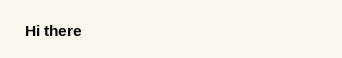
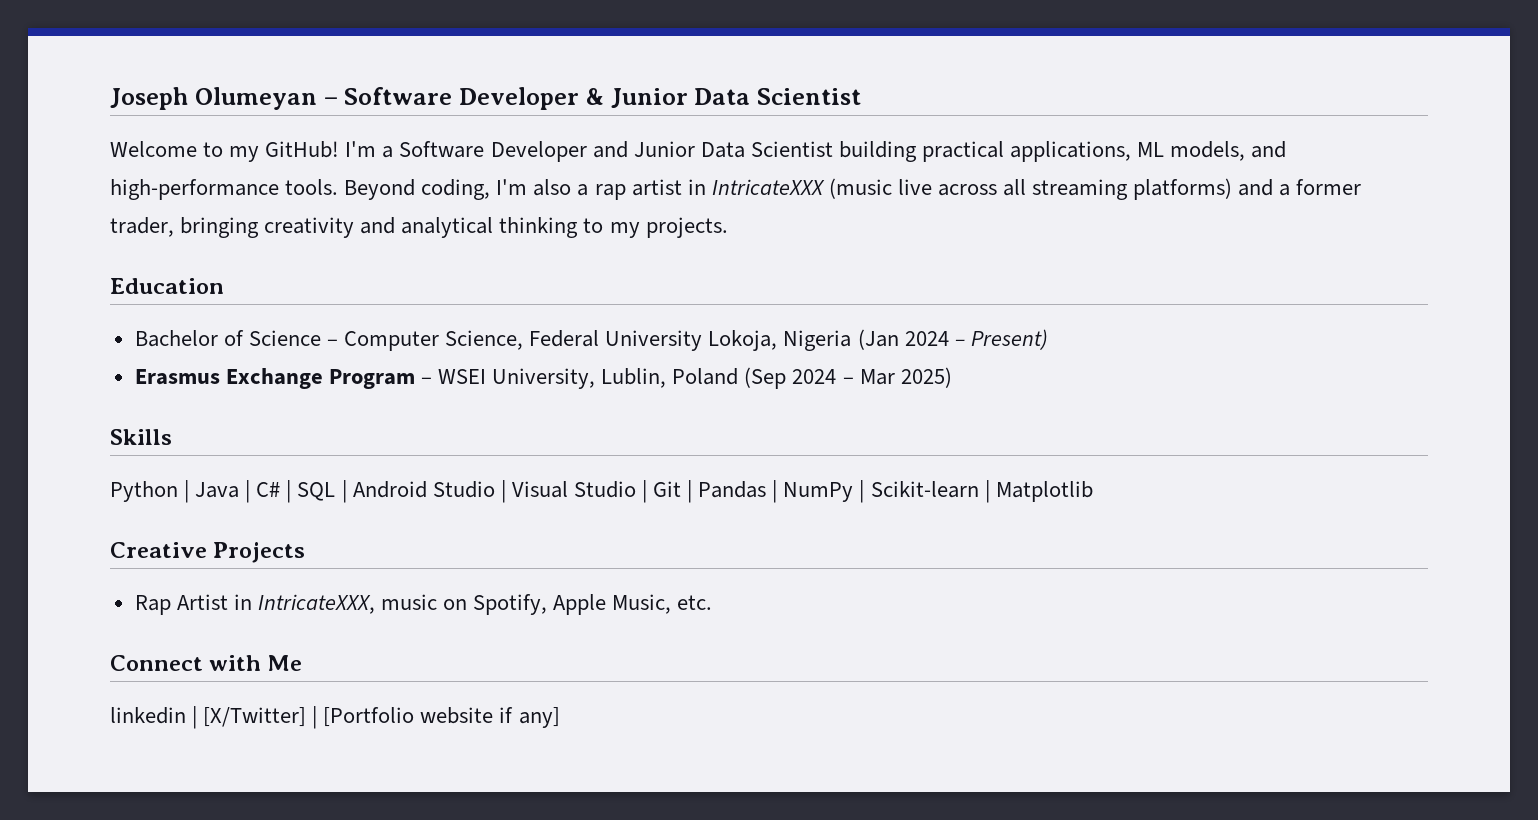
[25,25,83,36] Hi there -> [110,87,861,110] [110,141,1287,162] [110,178,1362,200] [110,217,728,238] [110,278,224,294] [134,329,1048,351] [134,367,952,389] [110,429,172,445] [110,480,1093,503] [110,542,306,563] [134,594,713,615] [110,655,302,671] [110,706,560,729] Joseph Olumeyan – Software Developer & Junior Data Scientist // Welcome to my GitHub! I'm a Software Developer and Junior Data Scientist building practical applications, ML models, and high-performance tools. Beyond coding, I'm also a rap artist in IntricateXXX (music live across all streaming platforms) and a former trader, bringing creativity and analytical thinking to my projects. // Education // Bachelor of Science – Computer Science, Federal University Lokoja, Nigeria (Jan 2024 – Present) // Erasmus Exchange Program – WSEI University, Lublin, Poland (Sep 2024 – Mar 2025) // Skills // Python | Java | C# | SQL | Android Studio | Visual Studio | Git | Pandas | NumPy | Scikit-learn | Matplotlib // Creative Projects // Rap Artist in IntricateXXX, music on Spotify, Apple Music, etc. // Connect with Me // linkedin | [X/Twitter] | [Portfolio website if any]

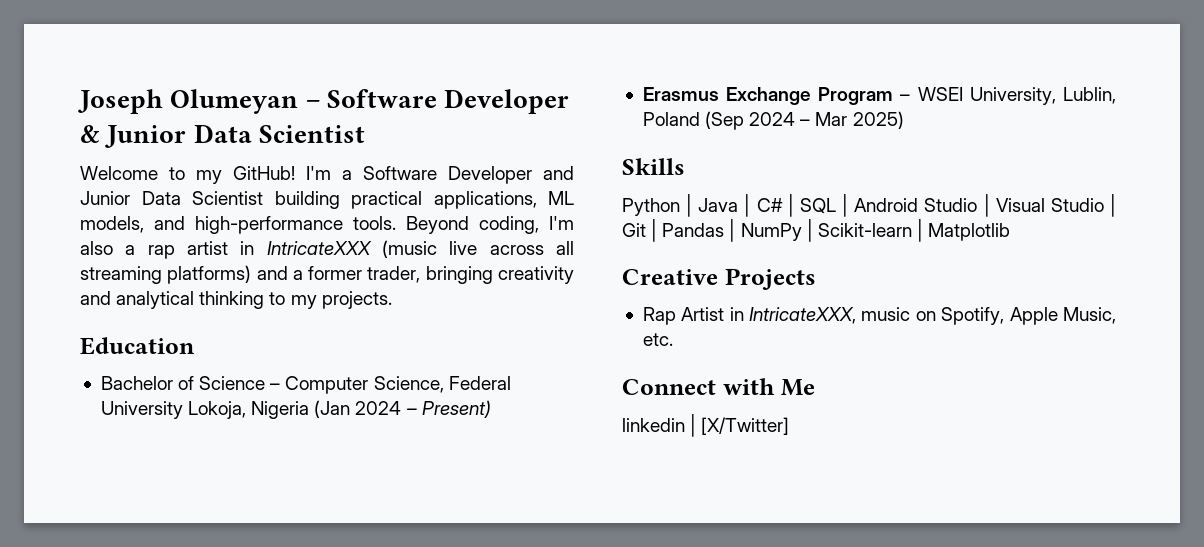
[312,706,560,729] | [Portfolio website if any] -> (790, 426) none

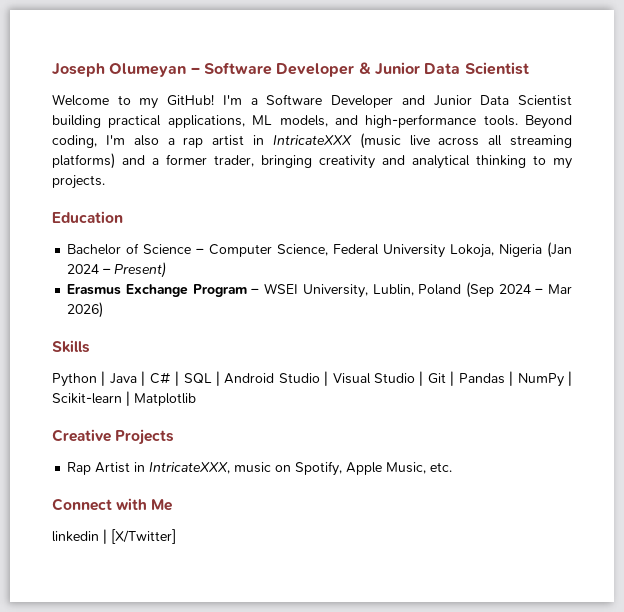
[852,111,904,129] 2025) -> [67,302,104,318] 2026)

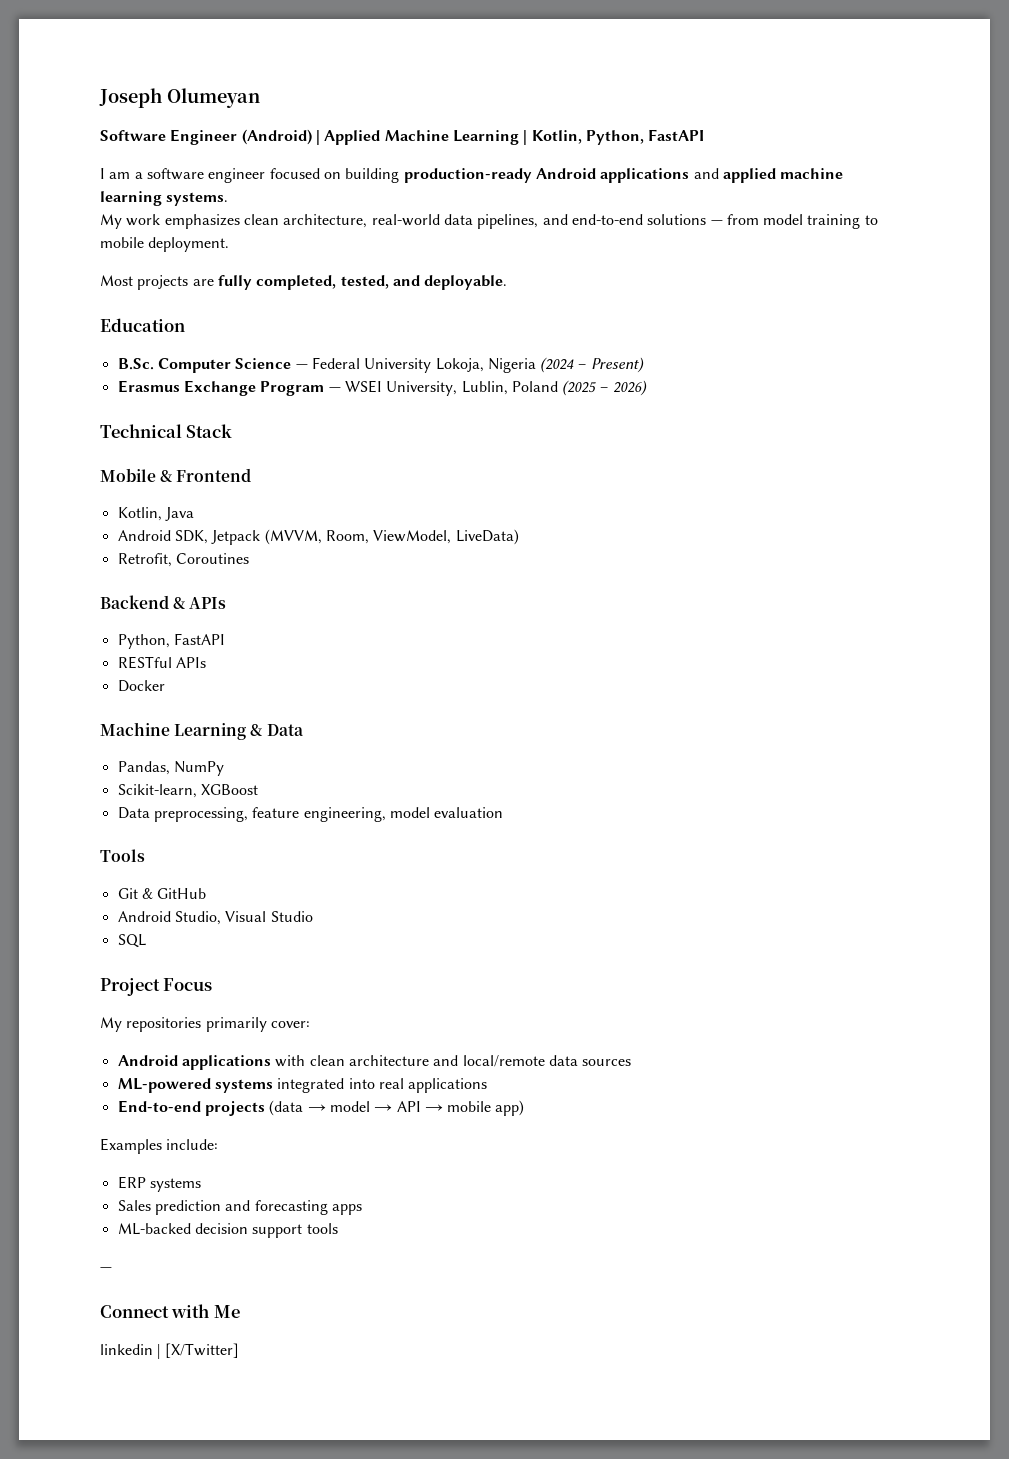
[190,62,529,77] [52,94,572,109] [52,114,572,129] [52,133,572,149] [52,153,572,169] [52,175,105,189] [52,211,123,223] [67,243,329,257] – Software Developer & Junior Data Scientist // Welcome to my GitHub! I'm a Software Developer and Junior Data Scientist building practical applications, ML models, and high-performance tools. Beyond coding, I'm also a rap artist in IntricateXXX (music live across all streaming platforms) and a former trader, bringing creativity and analytical thinking to my projects. // Education // Bachelor of Science – Computer Science, -> [100,129,705,145] [100,168,844,183] [100,191,229,206] [100,214,878,229] [100,237,230,252] [100,275,508,290] [100,318,185,332] [117,358,308,373] // Software Engineer (Android) | Applied Machine Learning | Kotlin, Python, FastAPI // I am a software engineer focused on building production-ready Android applications and applied machine learning systems. // My work emphasizes clean architecture, real-world data pipelines, and end-to-end solutions — from model training to mobile deployment. // Most projects are fully completed, tested, and deployable. // Education // B.Sc. Computer Science —
[547,242,572,258] [67,264,100,274] (Jan 2024 -> [540,357,575,373] (2024
[251,288,260,294] – -> [328,387,341,392] —
[465,282,572,298] [67,302,104,318] [52,340,90,353] [52,371,573,387] [52,391,196,406] [52,429,175,445] [67,461,453,476] (Sep 2024 – Mar 2026) // Skills // Python | Java | C# | SQL | Android Studio | Visual Studio | Git | Pandas | NumPy | Scikit-learn | Matplotlib // Creative Projects // Rap Artist in IntricateXXX, music on Spotify, Apple Music, etc. -> [562,380,647,396] [100,424,233,438] [100,468,252,482] [117,507,194,521] [117,529,519,545] [117,553,249,567] [100,595,227,609] [117,633,225,649] [117,656,206,669] [117,680,165,692] [100,722,304,740] [117,761,224,776] [117,784,258,798] [117,807,504,822] [100,849,145,862] [117,888,207,899] [117,911,313,925] [117,934,146,948] [100,978,213,996] [100,1017,310,1032] [117,1055,632,1070] [117,1078,488,1093] [117,1100,525,1116] [100,1138,219,1154] [117,1176,201,1192] [117,1200,362,1215] [117,1223,338,1238] [100,1267,112,1272] (2025 – 2026) // Technical Stack // Mobile & Frontend // Kotlin, Java // Android SDK, Jetpack (MVVM, Room, ViewModel, LiveData) // Retrofit, Coroutines // Backend & APIs // Python, FastAPI // RESTful APIs // Docker // Machine Learning & Data // Pandas, NumPy // Scikit-learn, XGBoost // Data preprocessing, feature engineering, model evaluation // Tools // Git & GitHub // Android Studio, Visual Studio // SQL // Project Focus // My repositories primarily cover: // Android applications with clean architecture and local/remote data sources // ML-powered systems integrated into real applications // End-to-end projects (data → model → API → mobile app) // Examples include: // ERP systems // Sales prediction and forecasting apps // ML-backed decision support tools // —

